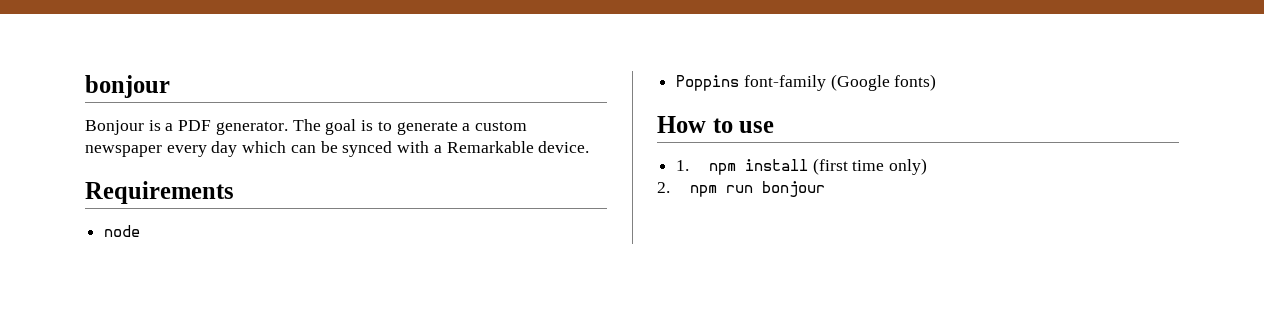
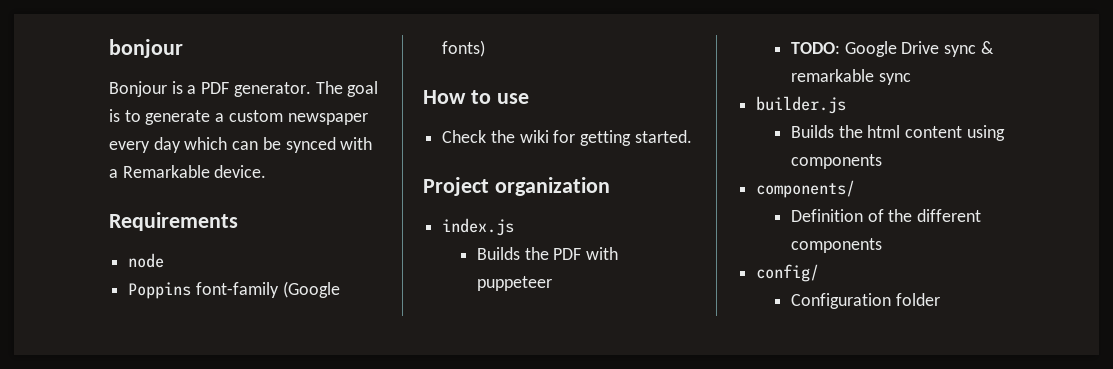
[676,158,928,175] [657,181,825,197] 1. npm install (first time only) // 2. npm run bonjour -> [442,130,692,146] [423,177,610,196] [442,218,515,236] [477,247,619,260] [477,276,553,291] [791,41,994,57] [791,69,911,85] [756,96,847,114] [791,125,1005,141] [791,154,883,169] [756,180,856,198] [791,209,982,222] [791,238,883,253] [756,264,820,282] [791,293,940,309] Check the wiki for getting started. // Project organization // index.js // Builds the PDF with puppeteer // TODO: Google Drive sync & remarkable sync // builder.js // Builds the html content using components // components/ // Definition of the different components // config/ // Configuration folder

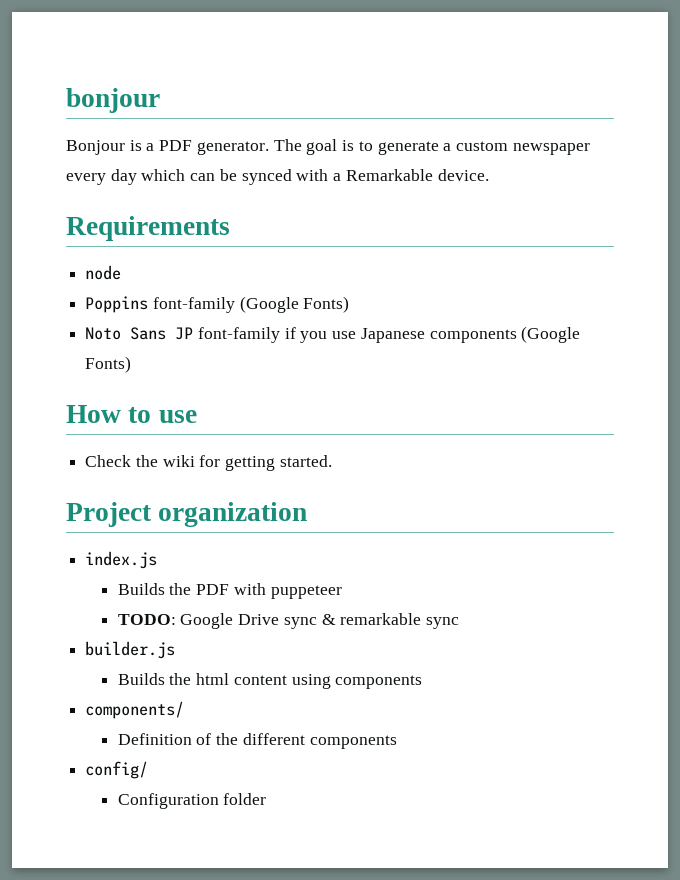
[442,40,486,57] fonts) -> [303,296,350,313] [85,326,581,343] [85,356,132,373] Fonts) // Noto Sans JP font-family if you use Japanese components (Google Fonts)

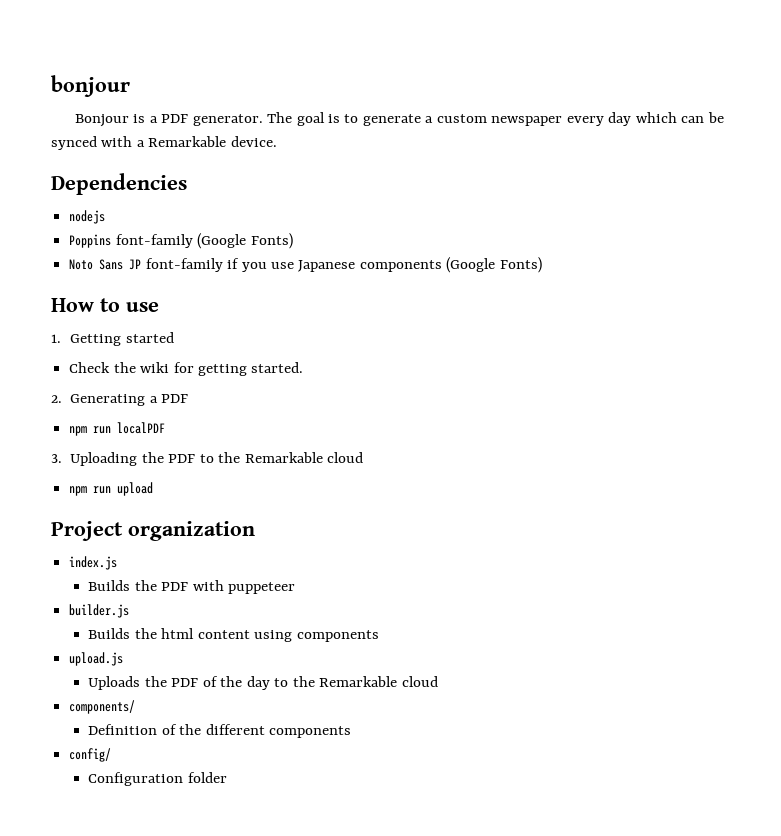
[66,216,230,241] [85,265,122,280] Requirements // node -> [51,173,187,195] [69,210,106,224] Dependencies // nodejs
(197, 416) none -> [51,332,174,346] // 1. Getting started
(332, 461) none -> [51,394,189,406] [69,422,166,436] [51,452,364,466] [69,482,154,496] // 2. Generating a PDF // npm run localPDF // 3. Uploading the PDF to the Remarkable cloud // npm run upload
[117,613,460,629] // TODO: Google Drive sync & remarkable sync -> (296, 588) none
(423, 682) none -> [69,652,124,666] [88,676,438,690] // upload.js // Uploads the PDF of the day to the Remarkable cloud

